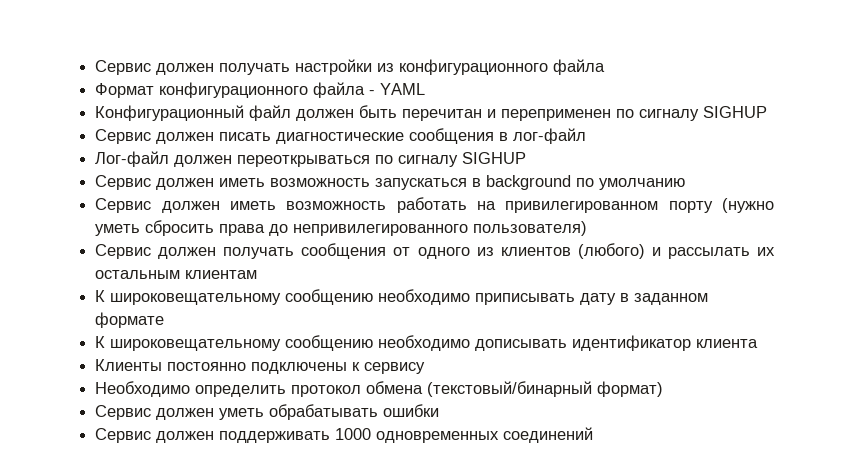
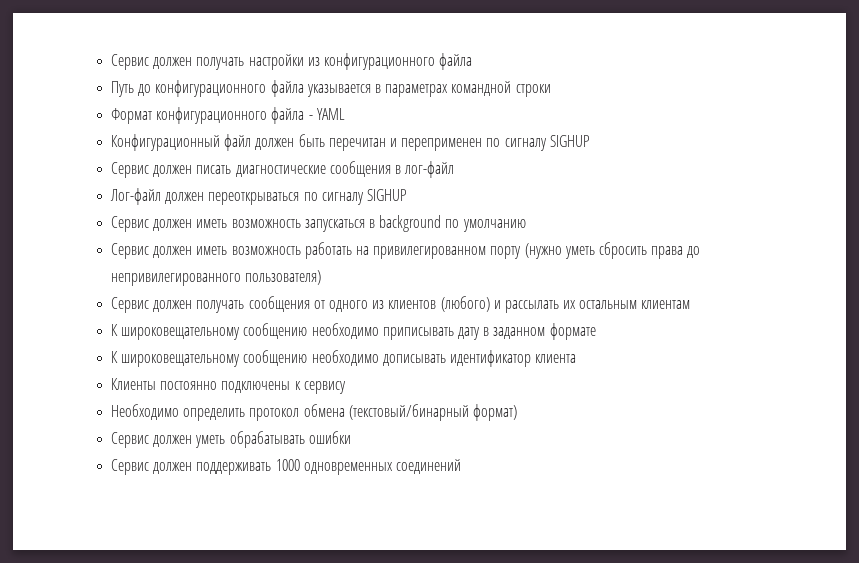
(606, 67) none -> [111,80,551,97] // Путь до конфигурационного файла указывается в параметрах командной строки

